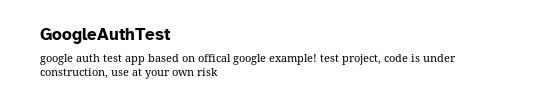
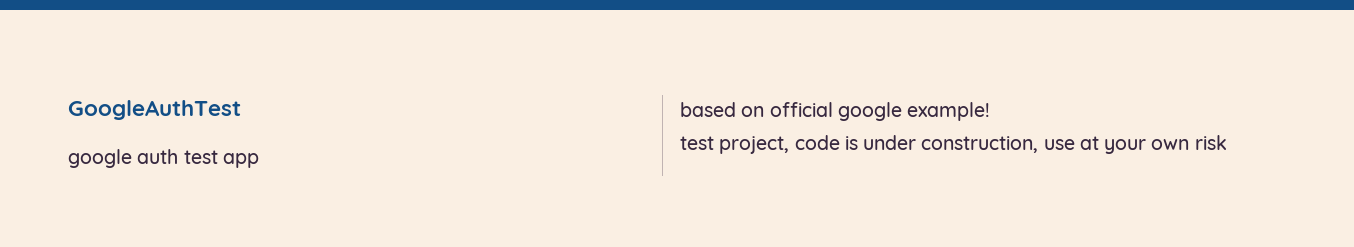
(145, 60) none -> (259, 160) //
[198,54,231,62] offical -> [769,102,833,117] official
(317, 59) none -> (991, 111) //

